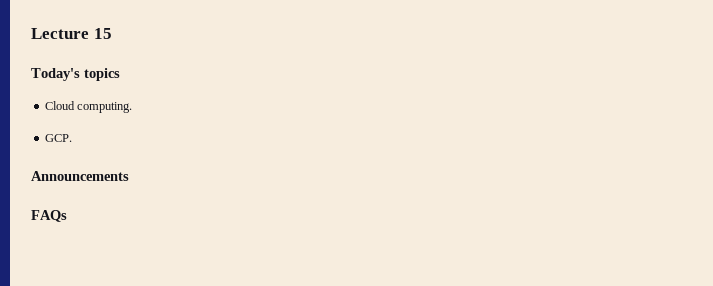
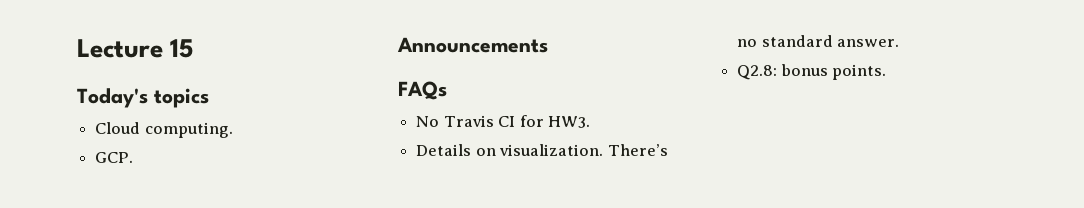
(67, 216) none -> [416,115,590,128] [416,144,668,156] [737,35,900,47] [737,64,887,80] // No Travis CI for HW3. // Details on visualization. There’s no standard answer. // Q2.8: bonus points.

